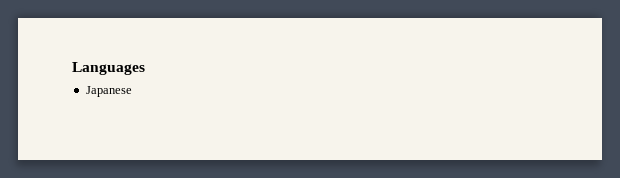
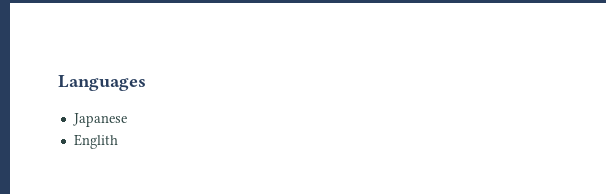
(132, 91) none -> [73,134,118,149] // Englith

